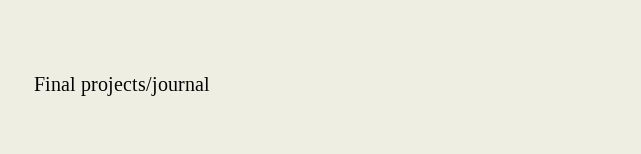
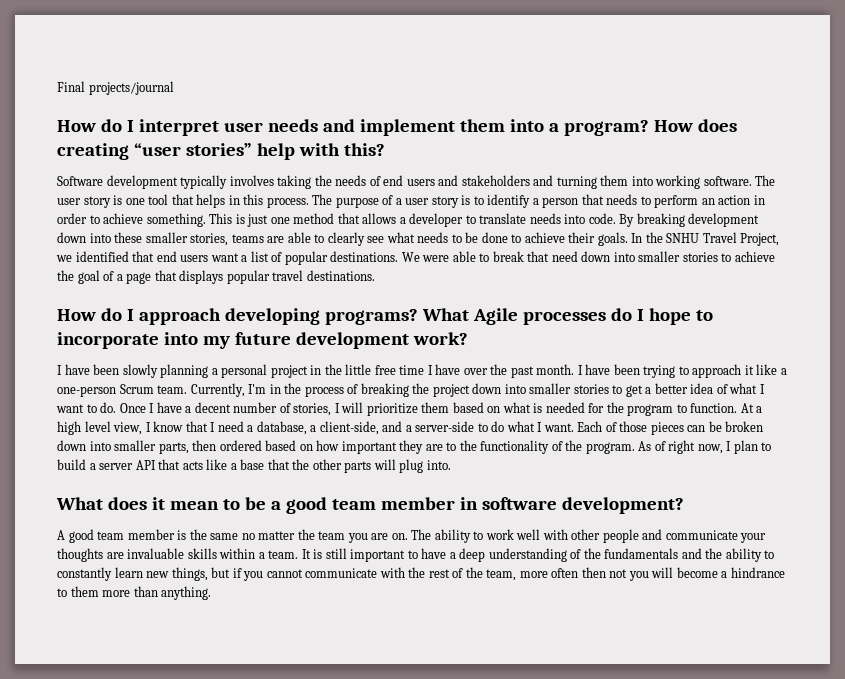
(211, 86) none -> [57,119,737,136] [57,143,385,160] [57,175,776,189] [57,194,765,208] [57,213,760,227] [57,232,780,246] [56,251,775,265] [57,270,375,284] [57,308,713,325] [57,332,468,349] [57,364,787,378] [57,383,765,397] [56,402,763,416] [57,421,764,435] [57,440,772,454] [57,459,451,473] [56,497,684,514] [57,529,767,543] [57,548,775,562] [57,567,785,581] [57,586,212,600] // How do I interpret user needs and implement them into a program? How does creating “user stories” help with this? // Software development typically involves taking the needs of end users and stakeholders and turning them into working software. The user story is one tool that helps in this process. The purpose of a user story is to identify a person that needs to perform an action in order to achieve something. This is just one method that allows a developer to translate needs into code. By breaking development down into these smaller stories, teams are able to clearly see what needs to be done to achieve their goals. In the SNHU Travel Project, we identified that end users want a list of popular destinations. We were able to break that need down into smaller stories to achieve the goal of a page that displays popular travel destinations. // How do I approach developing programs? What Agile processes do I hope to incorporate into my future development work? // I have been slowly planning a personal project in the little free time I have over the past month. I have been trying to approach it like a one-person Scrum team. Currently, I'm in the process of breaking the project down into smaller stories to get a better idea of what I want to do. Once I have a decent number of stories, I will prioritize them based on what is needed for the program to function. At a high level view, I know that I need a database, a client-side, and a server-side to do what I want. Each of those pieces can be broken down into smaller parts, then ordered based on how important they are to the functionality of the program. As of right now, I plan to build a server API that acts like a base that the other parts will plug into. // What does it mean to be a good team member in software development? // A good team member is the same no matter the team you are on. The ability to work well with other people and communicate your thoughts are invaluable skills within a team. It is still important to have a deep understanding of the fundamentals and the ability to constantly learn new things, but if you cannot communicate with the rest of the team, more often then not you will become a hindrance to them more than anything.

